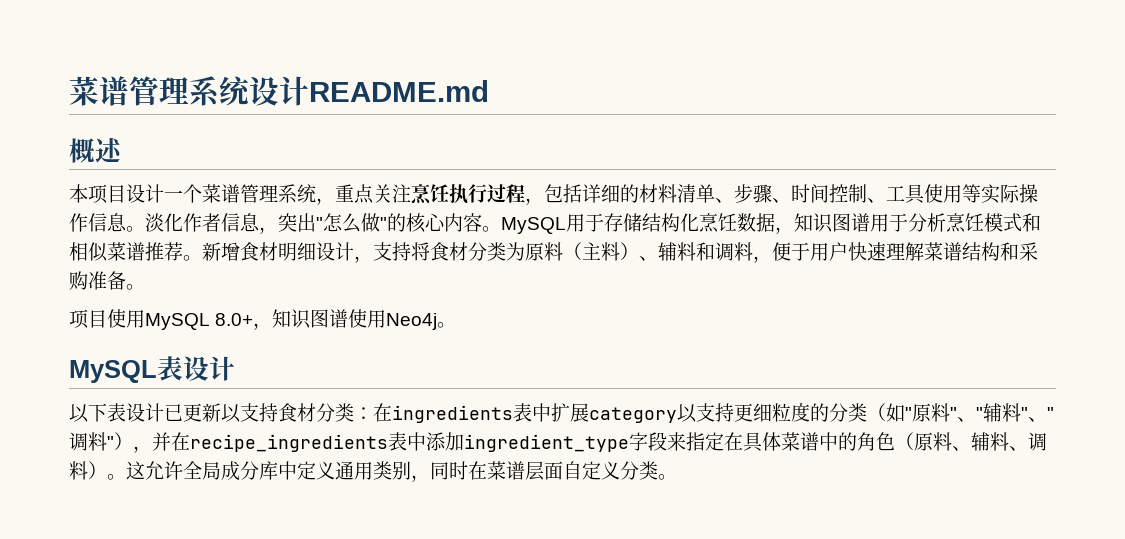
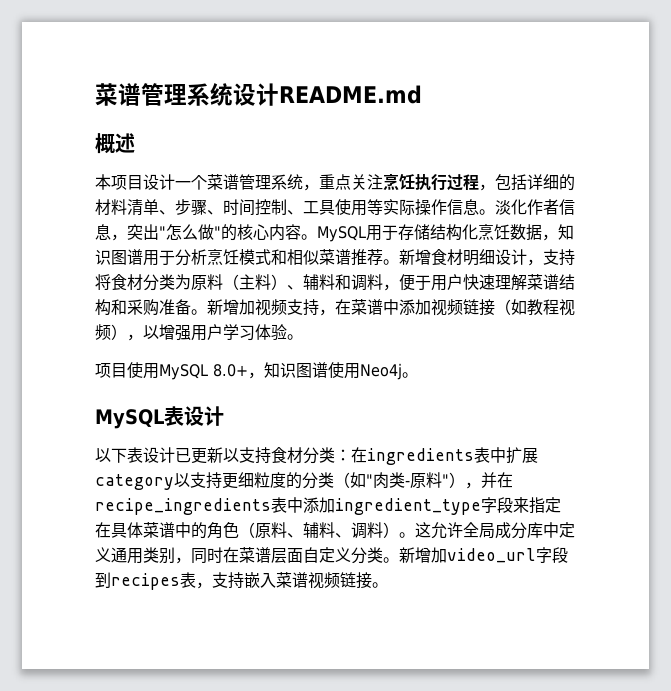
(145, 287) none -> [207,299,575,316] [95,324,303,341] 新增加视频支持，在菜谱中添加视频链接（如教程视频），以增强用户学习体验。
[912,403,1054,422] [69,432,88,451] 原料"、"辅料"、"调 -> [373,472,426,488] 肉类-原
(677, 477) none -> [399,547,568,563] [95,572,388,590] 新增加video_url字段到recipes表，支持嵌入菜谱视频链接。

